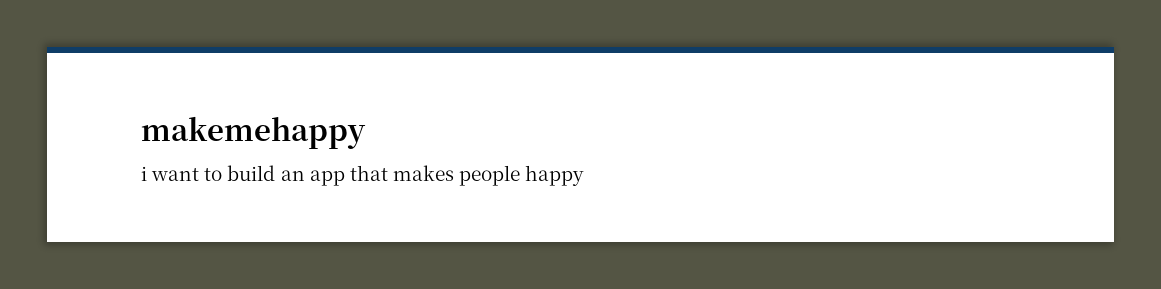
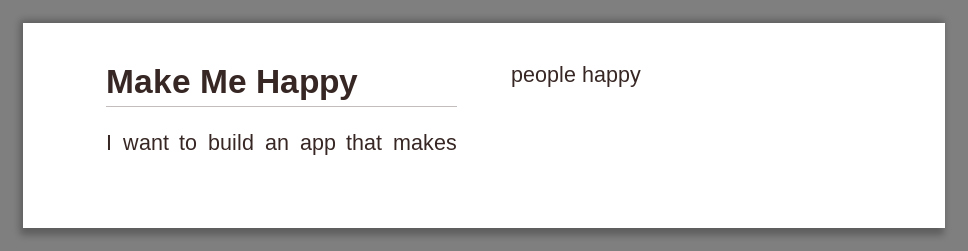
[141,116,366,149] [141,166,147,181] makemehappy // i -> [106,69,359,100] [106,135,112,150] Make Me Happy // I

